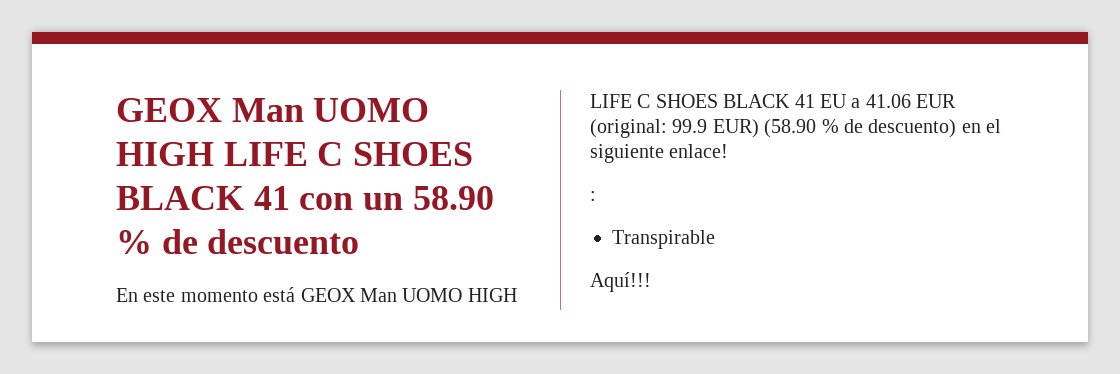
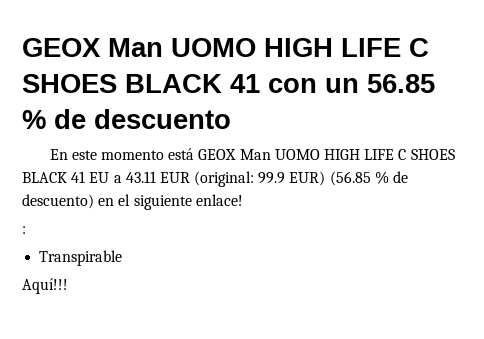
[412,186,494,210] 58.90 -> [367,74,435,93] 56.85
[865,94,911,108] 41.06 -> [125,171,156,183] 43.11
[764,119,817,138] (58.90 -> [329,171,371,186] (56.85

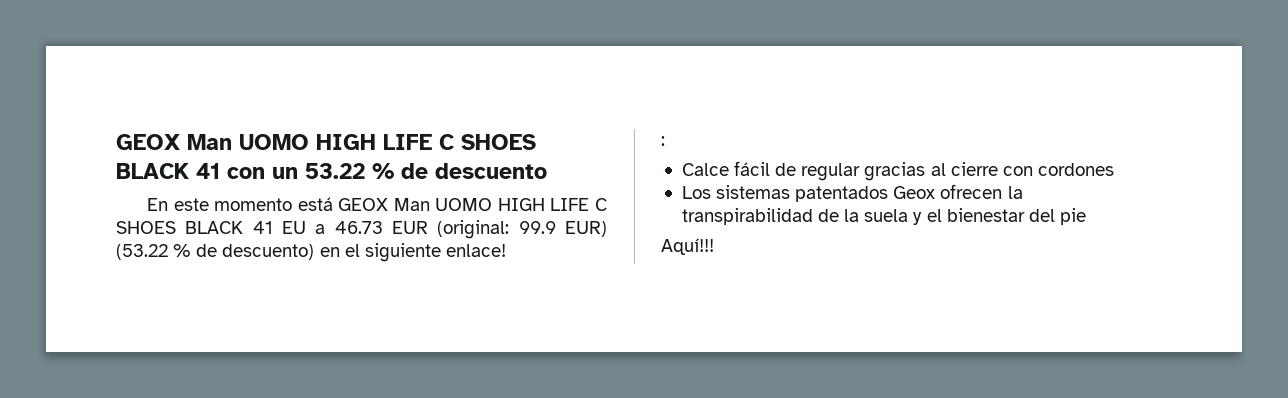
[367,74,435,93] 56.85 -> [305,163,365,179] 53.22
[125,171,156,183] 43.11 -> [334,221,383,234] 46.73
[329,171,371,186] (56.85 -> [116,244,168,260] (53.22
[39,250,123,266] Transpirable -> [681,161,1114,181] [681,184,1023,202] [681,208,1086,225] Calce fácil de regular gracias al cierre con cordones // Los sistemas patentados Geox ofrecen la transpirabilidad de la suela y el bienestar del pie

